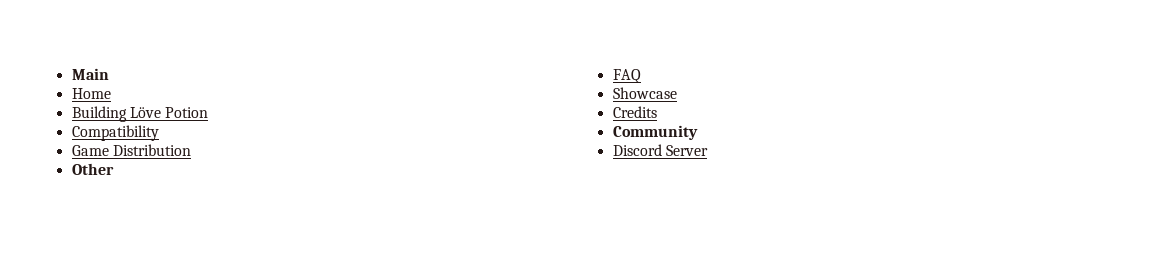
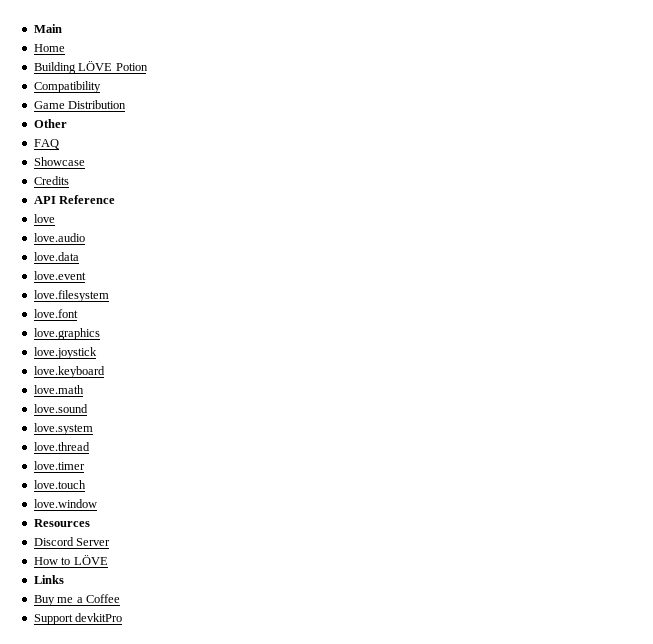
[129,107,161,118] Löve -> [78,61,113,71] LÖVE
[612,125,698,140] [612,144,708,156] Community // Discord Server -> [33,195,116,204] [33,214,55,223] [33,233,85,242] [33,252,79,261] [33,271,86,280] [33,290,109,302] [33,309,78,318] [33,328,100,340] [33,347,97,359] [33,366,105,378] [33,385,84,394] [33,404,88,413] [33,423,93,435] [33,442,90,451] [33,461,85,470] [33,480,86,489] [33,499,97,508] [33,519,90,527] [33,537,111,546] [33,555,108,565] [33,575,64,584] [33,594,120,606] [33,613,123,625] API Reference // love // love.audio // love.data // love.event // love.filesystem // love.font // love.graphics // love.joystick // love.keyboard // love.math // love.sound // love.system // love.thread // love.timer // love.touch // love.window // Resources // Discord Server // How to LÖVE // Links // Buy me a Coffee // Support devkitPro

